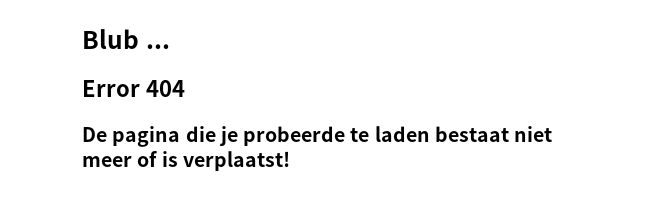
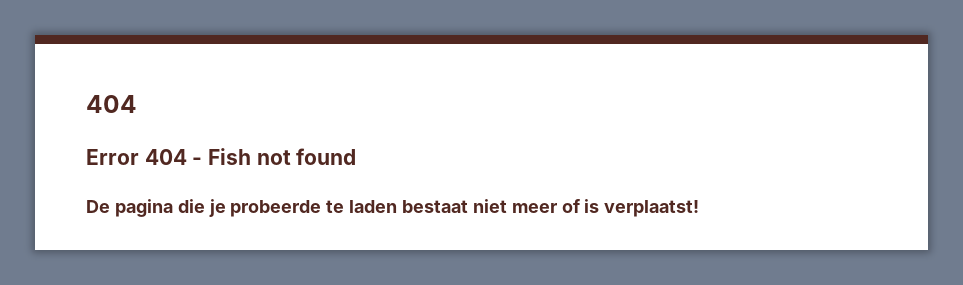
[82,29,170,49] Blub ... -> [86,95,137,113] 404
(185, 88) none -> [192,148,357,165] - Fish not found

